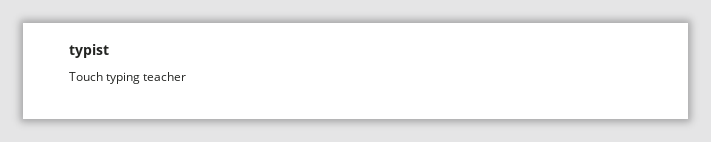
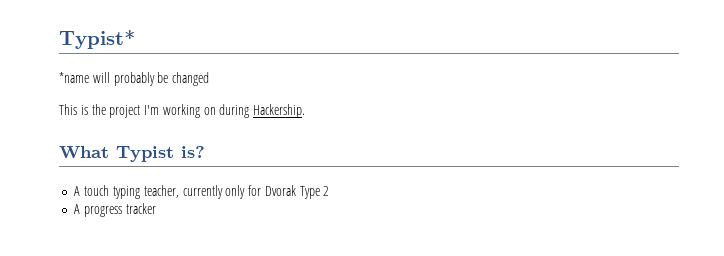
[69,44,109,58] [69,72,187,84] typist // Touch typing teacher -> [59,30,136,49] [59,72,210,86] [59,104,306,118] [59,146,205,162] [74,185,330,199] [74,203,156,217] Typist* // *name will probably be changed // This is the project I'm working on during Hackership. // What Typist is? // A touch typing teacher, currently only for Dvorak Type 2 // A progress tracker

